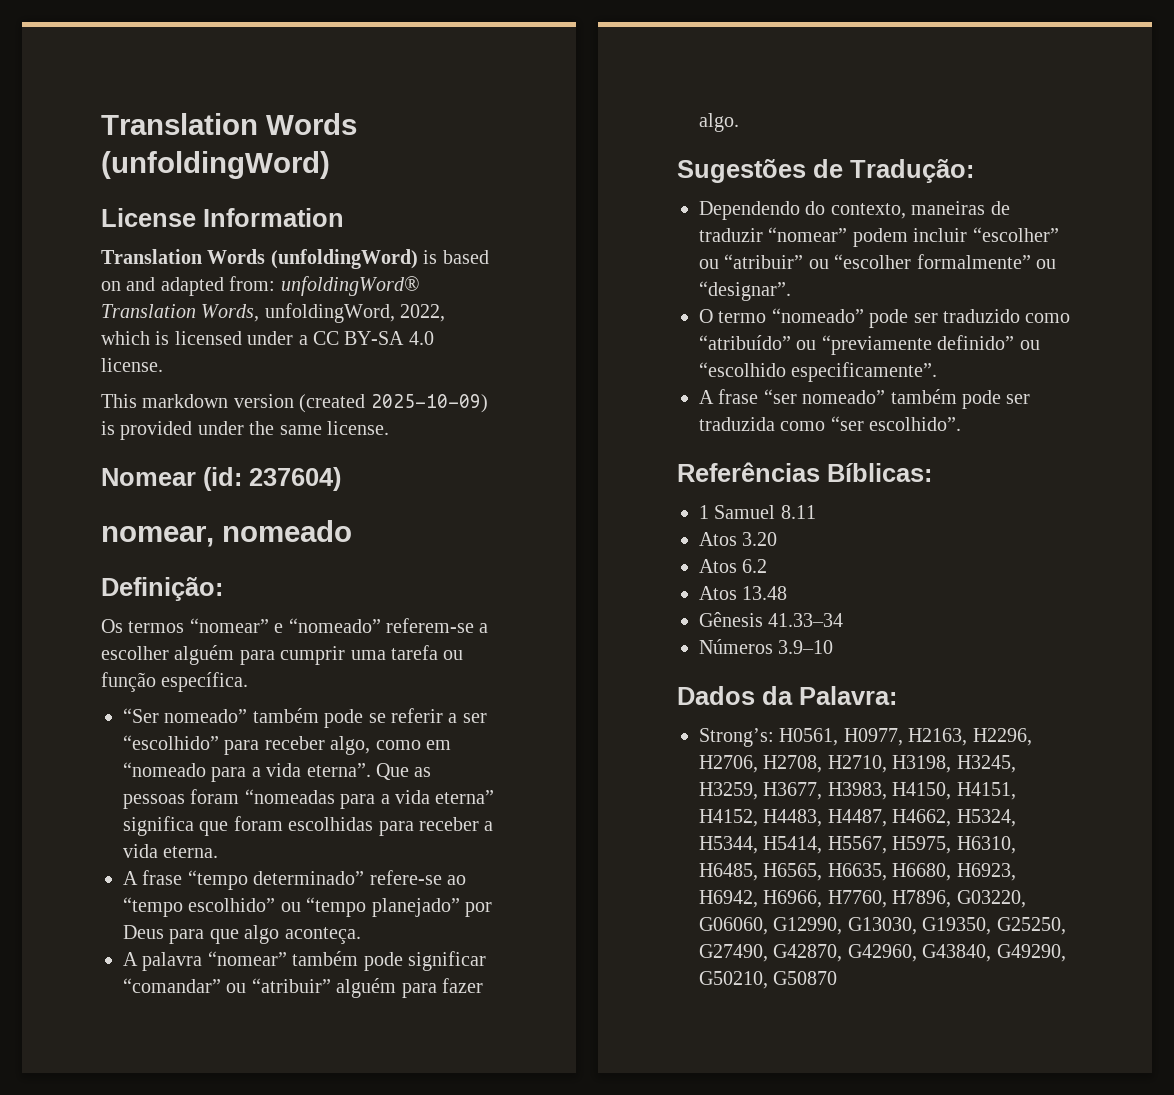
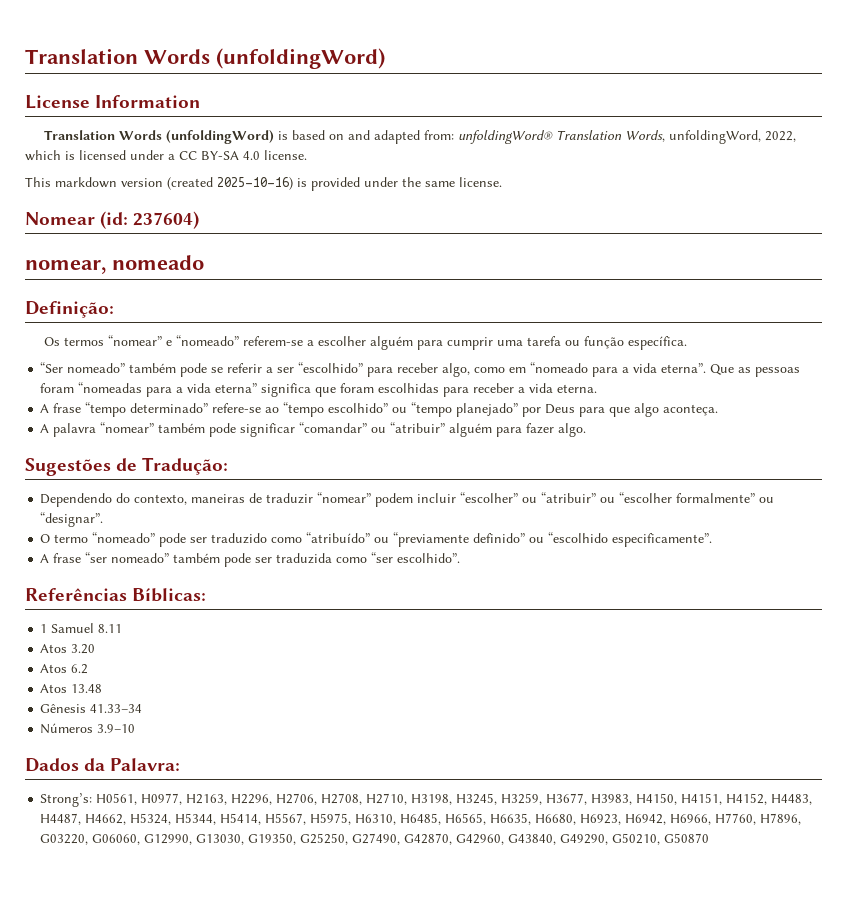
[370,394,488,413] 2025-10-09) -> [217,177,293,190] 2025-10-16)

